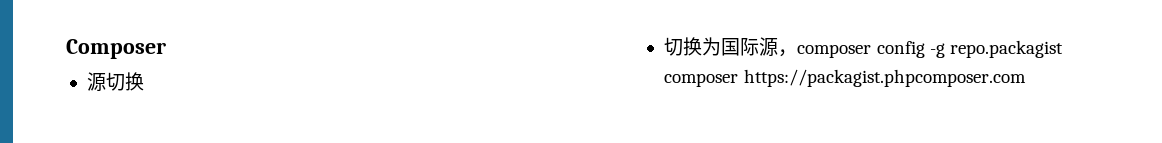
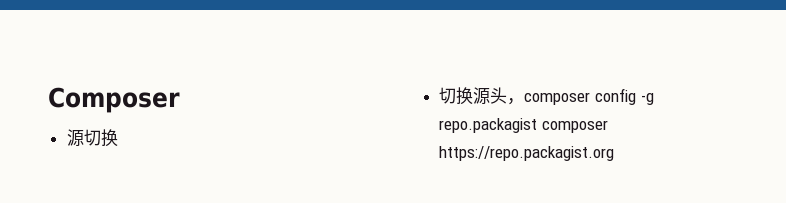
[702,37,779,57] 为国际源 -> [473,87,508,105] 源头
[743,69,1026,87] https://packagist.phpcomposer.com -> [439,146,615,161] https://repo.packagist.org

